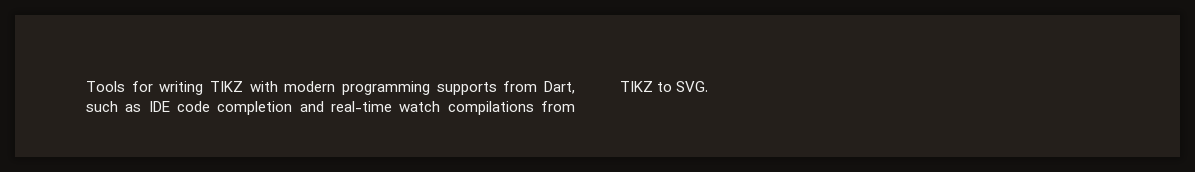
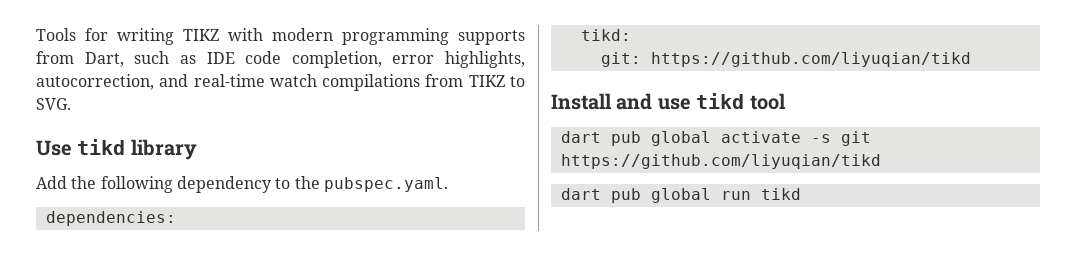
[217,101,293,115] completion -> [291,51,525,68] [36,74,154,90] completion, error highlights, autocorrection,
(709, 86) none -> [36,139,197,160] [36,176,448,193] [45,211,176,226] [580,29,631,41] [600,52,971,67] [551,93,786,110] [560,131,871,146] [560,154,881,169] [560,188,801,203] // Use tikd library // Add the following dependency to the pubspec.yaml. // dependencies: // tikd: // git: https://github.com/liyuqian/tikd // Install and use tikd tool // dart pub global activate -s git https://github.com/liyuqian/tikd // dart pub global run tikd

